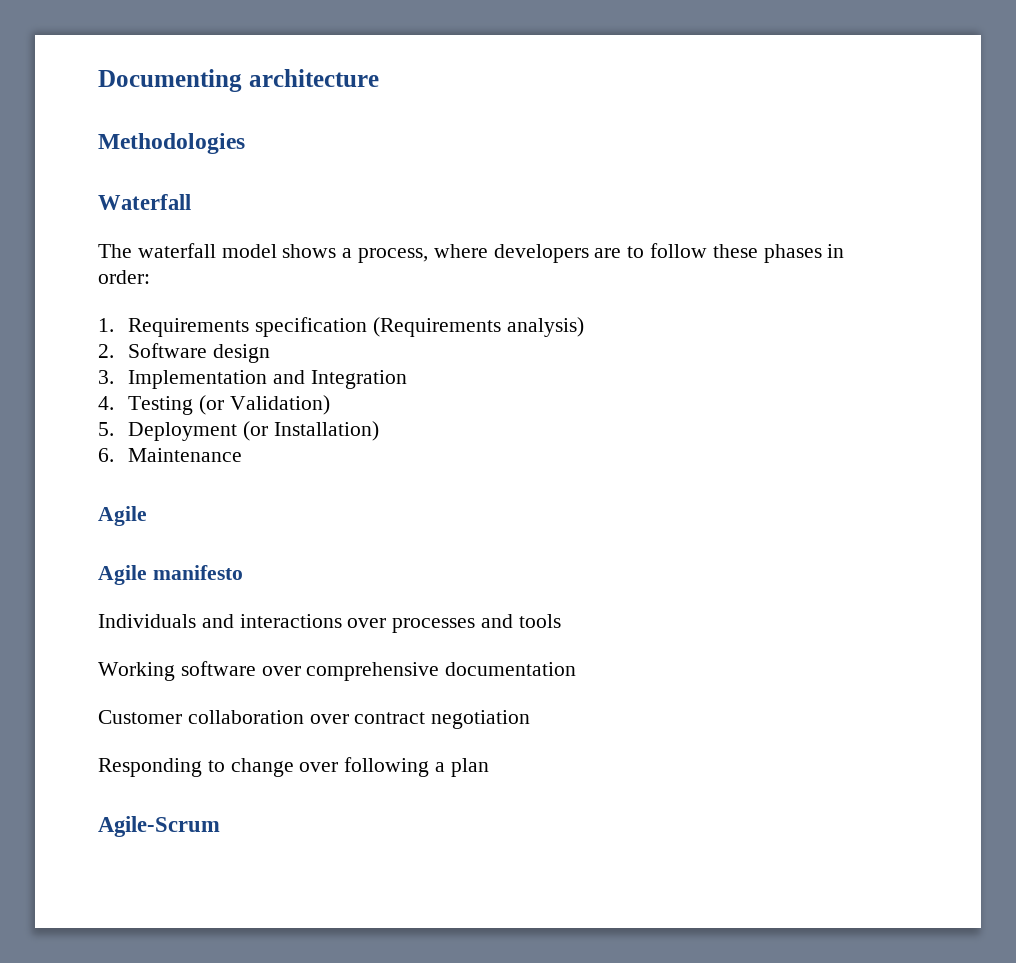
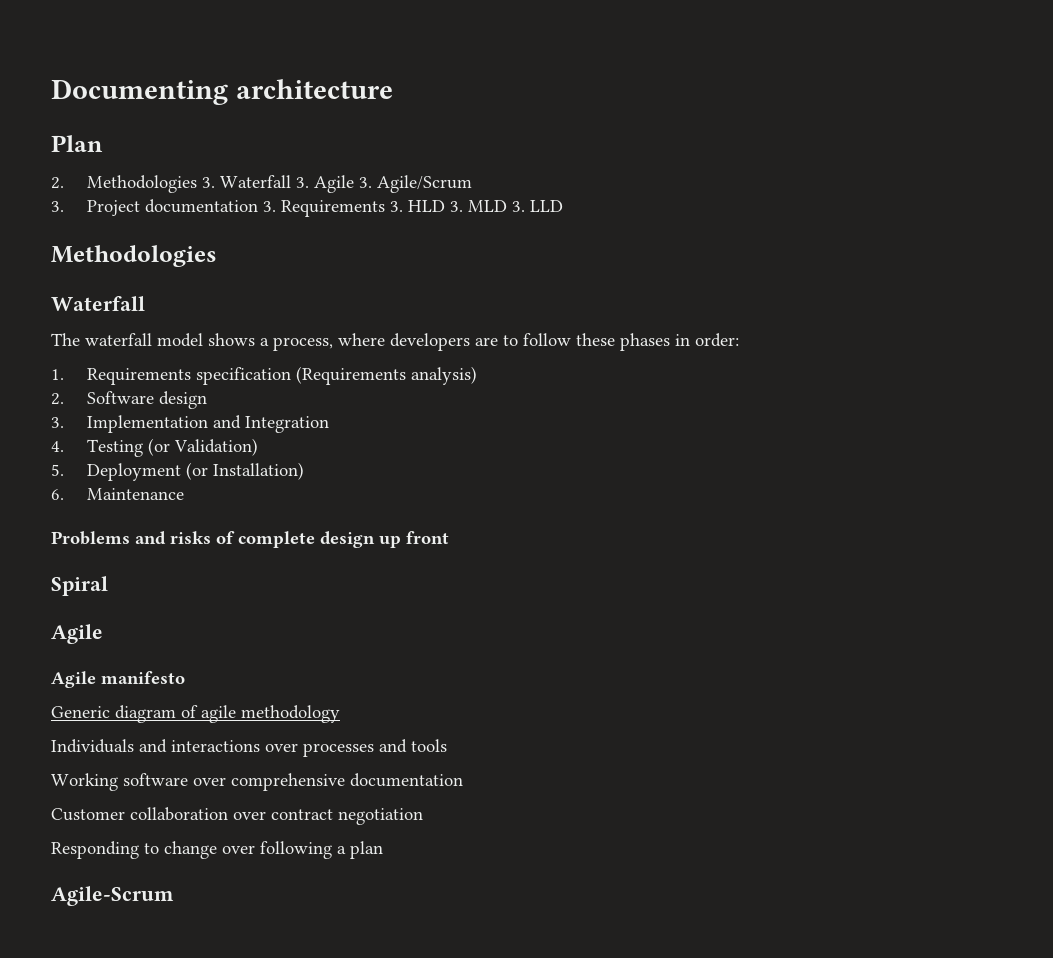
(379, 78) none -> [51,135,103,152] [51,175,473,193] [51,199,564,217] // Plan // 2. Methodologies 3. Waterfall 3. Agile 3. Agile/Scrum // 3. Project documentation 3. Requirements 3. HLD 3. MLD 3. LLD
[98,506,147,526] [98,565,243,585] Agile // Agile manifesto -> [51,531,449,548] [51,576,108,596] [51,624,103,644] [51,671,185,688] [51,705,340,723] Problems and risks of complete design up front // Spiral // Agile // Agile manifesto // Generic diagram of agile methodology

